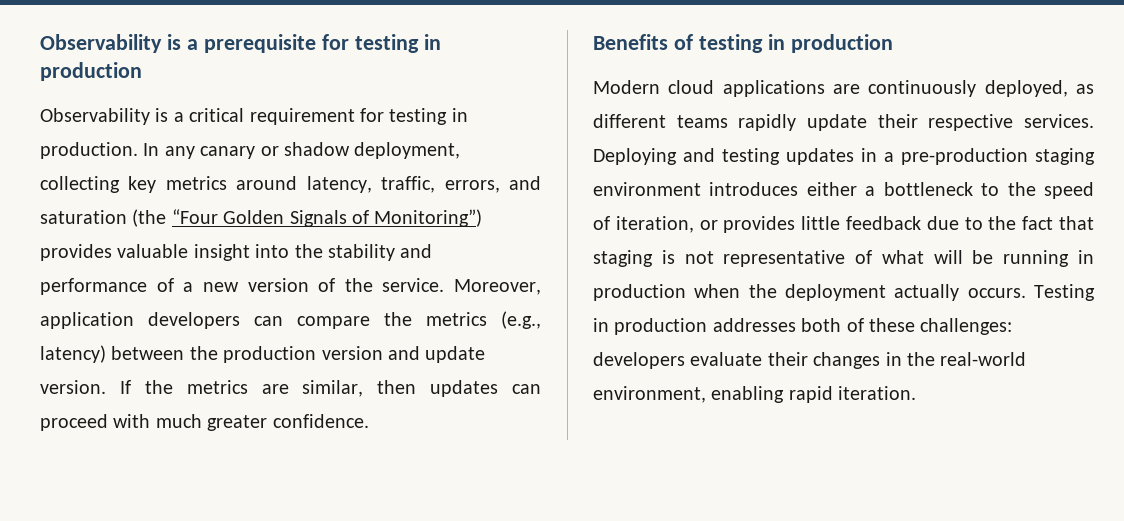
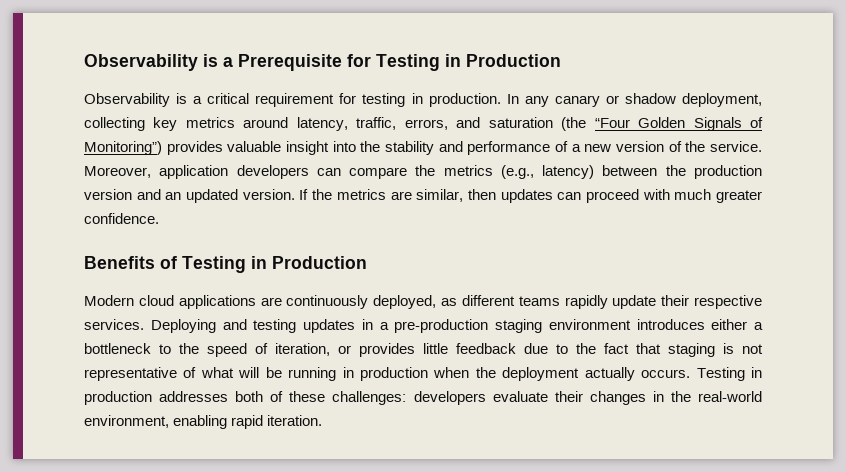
[40,34,441,53] [40,62,142,81] Observability is a prerequisite for testing in production -> [84,54,561,71] Observability is a Prerequisite for Testing in Production
[425,346,486,363] update -> [165,189,239,203] an updated
[698,34,893,53] testing in production -> [182,256,367,273] Testing in Production

